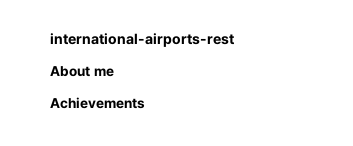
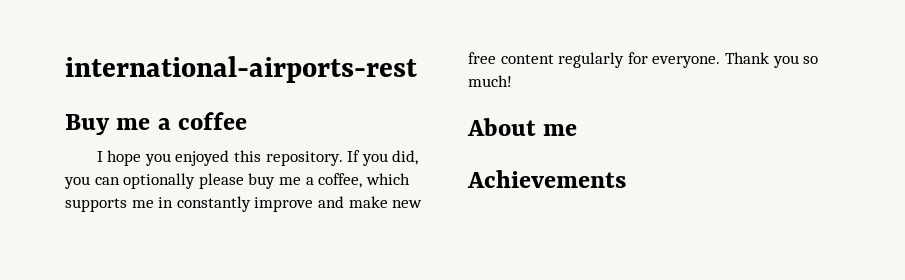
(234, 40) none -> [65,112,248,135] [96,150,419,166] [64,173,410,189] [65,196,423,212] [468,52,819,68] [468,75,512,87] // Buy me a coffee // I hope you enjoyed this repository. If you did, you can optionally please buy me a coffee, which supports me in constantly improve and make new free content regularly for everyone. Thank you so much!

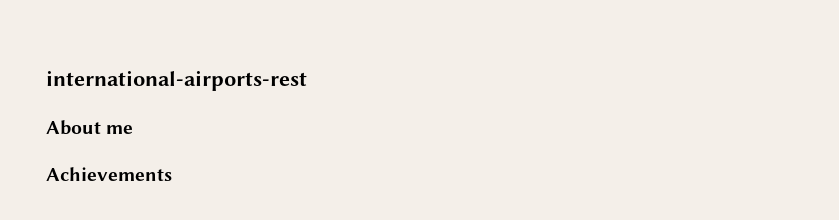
[65,112,248,135] [96,150,419,166] [64,173,410,189] [65,196,423,212] [468,52,819,68] [468,75,512,87] // Buy me a coffee // I hope you enjoyed this repository. If you did, you can optionally please buy me a coffee, which supports me in constantly improve and make new free content regularly for everyone. Thank you so much! -> (307, 80) none

